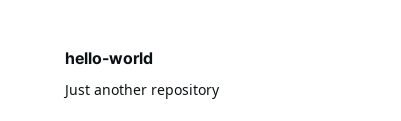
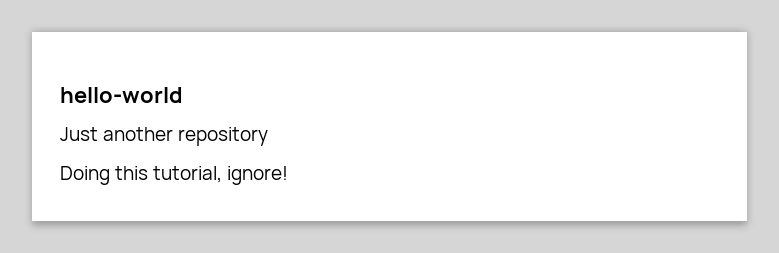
(220, 91) none -> [60,166,289,185] // Doing this tutorial, ignore!

